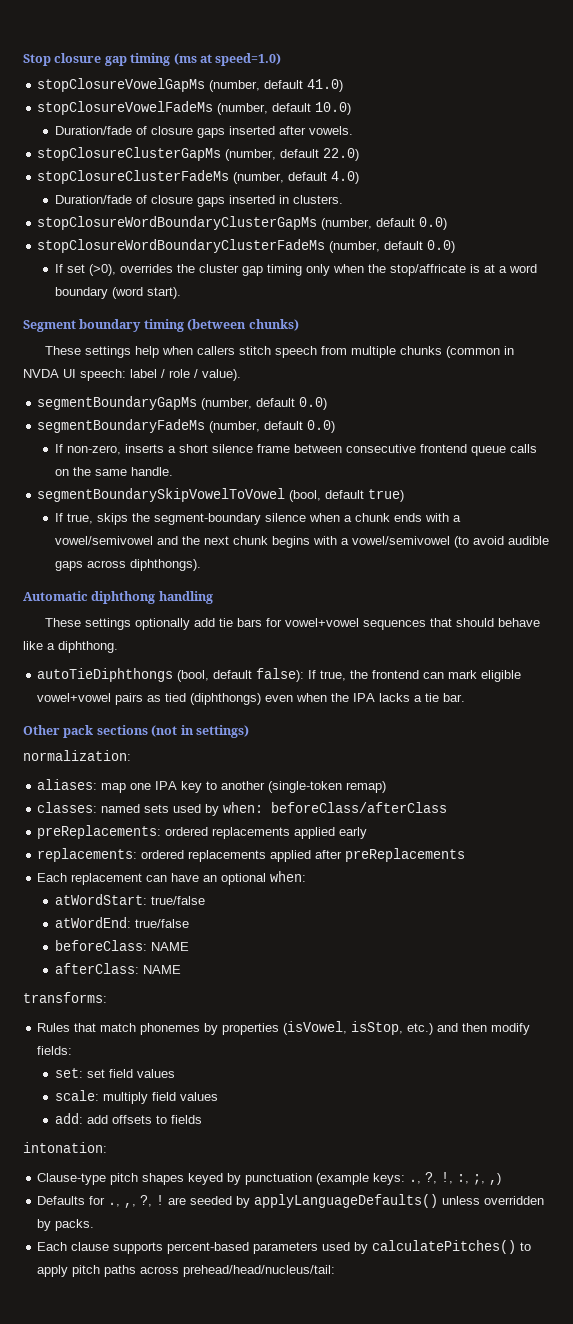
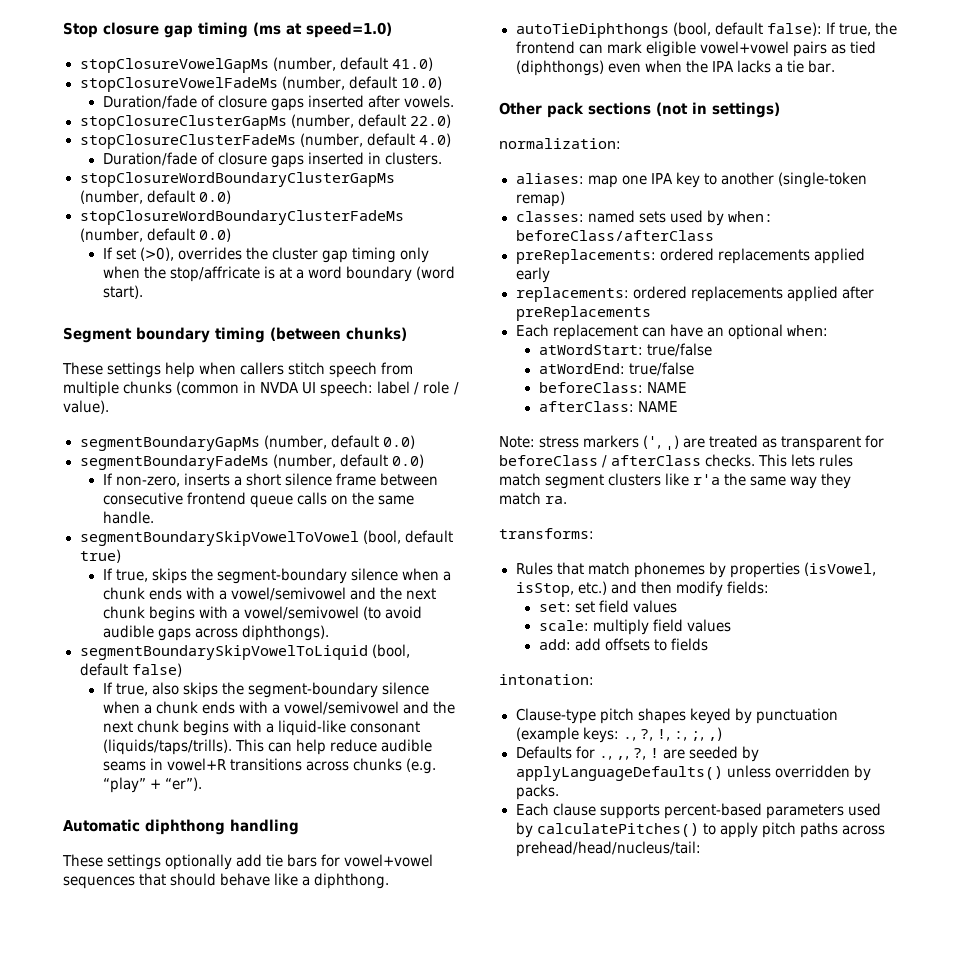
(201, 565) none -> [79,644,410,660] [79,663,182,677] [102,682,429,698] [102,701,455,715] [102,720,420,736] [102,739,432,755] [102,758,436,774] [102,777,202,793] // segmentBoundarySkipVowelToLiquid (bool, default false) // If true, also skips the segment-boundary silence when a chunk ends with a vowel/semivowel and the next chunk begins with a liquid-like consonant (liquids/taps/trills). This can help reduce audible seams in vowel+R transitions across chunks (e.g. “play” + “er”).
(181, 969) none -> [499,435,885,451] [499,454,854,468] [499,473,852,489] [499,492,568,505] // Note: stress markers (ˈ, ˌ) are treated as transparent for beforeClass / afterClass checks. This lets rules match segment clusters like rˈa the same way they match ra.

